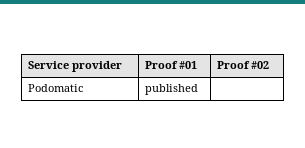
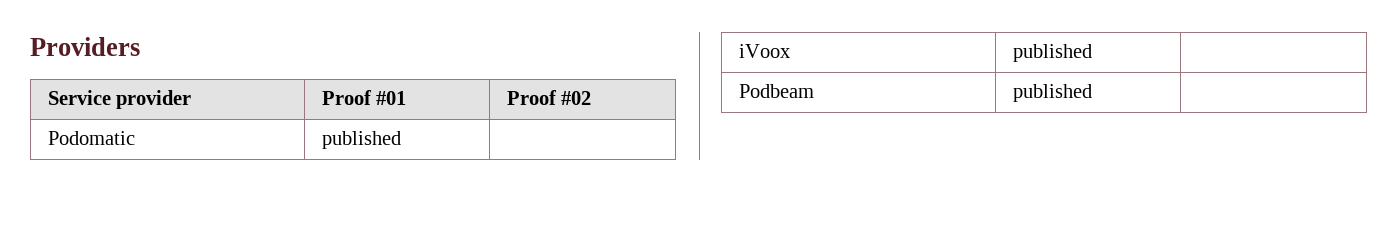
(28, 65) none -> [30,37,140,56] Providers //
(199, 89) none -> [738,44,790,58] [1012,44,1092,62] [738,84,814,98] [1012,84,1092,102] // iVoox | published | // Podbeam | published |

